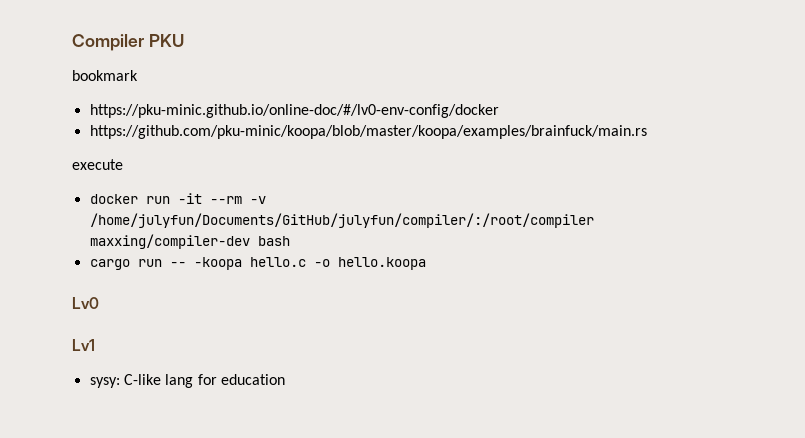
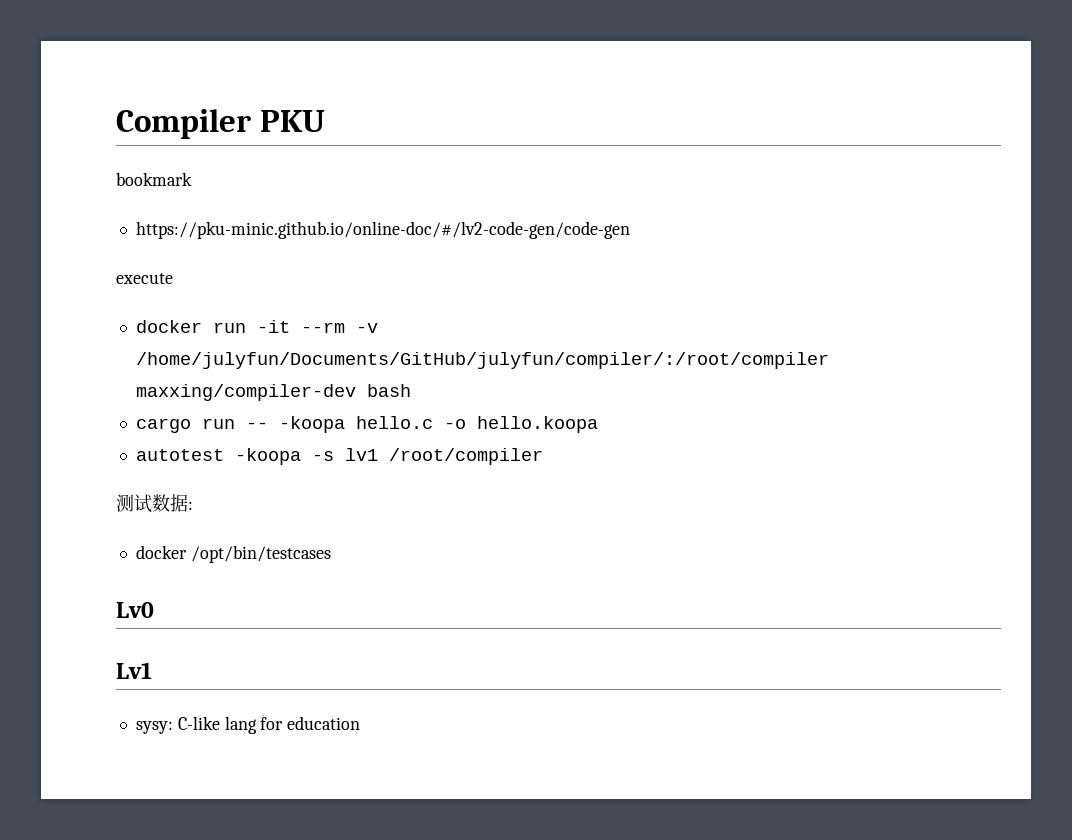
[89,104,499,118] [89,125,647,139] https://pku-minic.github.io/online-doc/#/lv0-env-config/docker // https://github.com/pku-minic/koopa/blob/master/koopa/examples/brainfuck/main.rs -> [135,221,630,239] https://pku-minic.github.io/online-doc/#/lv2-code-gen/code-gen
(426, 263) none -> [135,448,543,465] [116,494,193,513] [135,545,331,563] // autotest -koopa -s lv1 /root/compiler // 测试数据: // docker /opt/bin/testcases

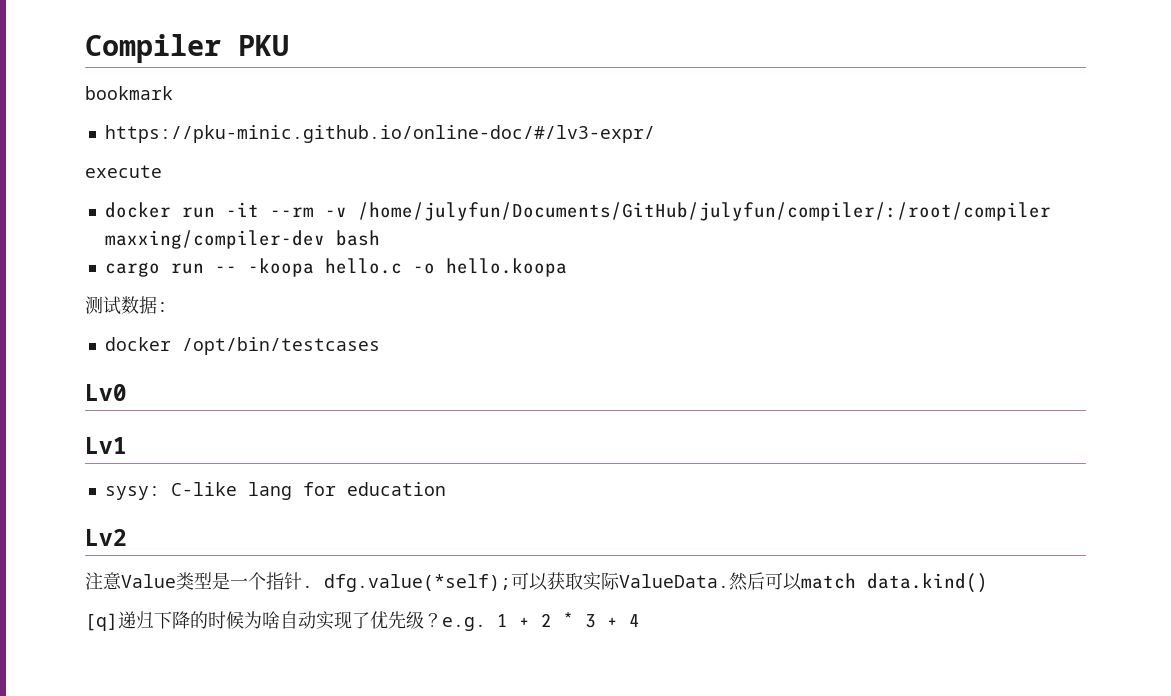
[135,221,630,239] https://pku-minic.github.io/online-doc/#/lv2-code-gen/code-gen -> [104,125,655,143] https://pku-minic.github.io/online-doc/#/lv3-expr/
[135,448,543,465] // autotest -koopa -s lv1 /root/compiler -> (567, 267) none
(361, 723) none -> [85,529,127,546] [85,572,988,593] [85,611,640,631] // Lv2 // 注意Value类型是一个指针. dfg.value(*self);可以获取实际ValueData.然后可以match data.kind() // [q]递归下降的时候为啥自动实现了优先级？e.g. 1 + 2 * 3 + 4

